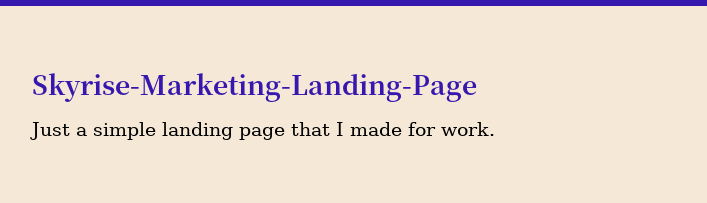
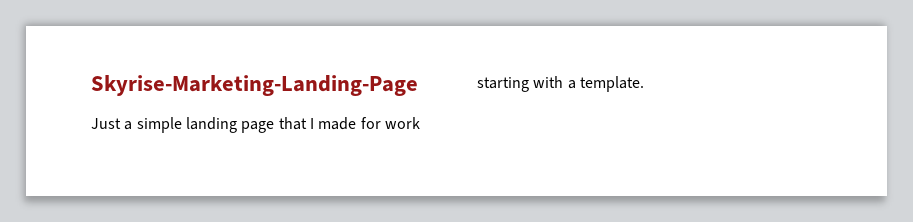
[441,122,495,136] work. -> [384,117,420,129] [477,76,644,92] work starting with a template.

